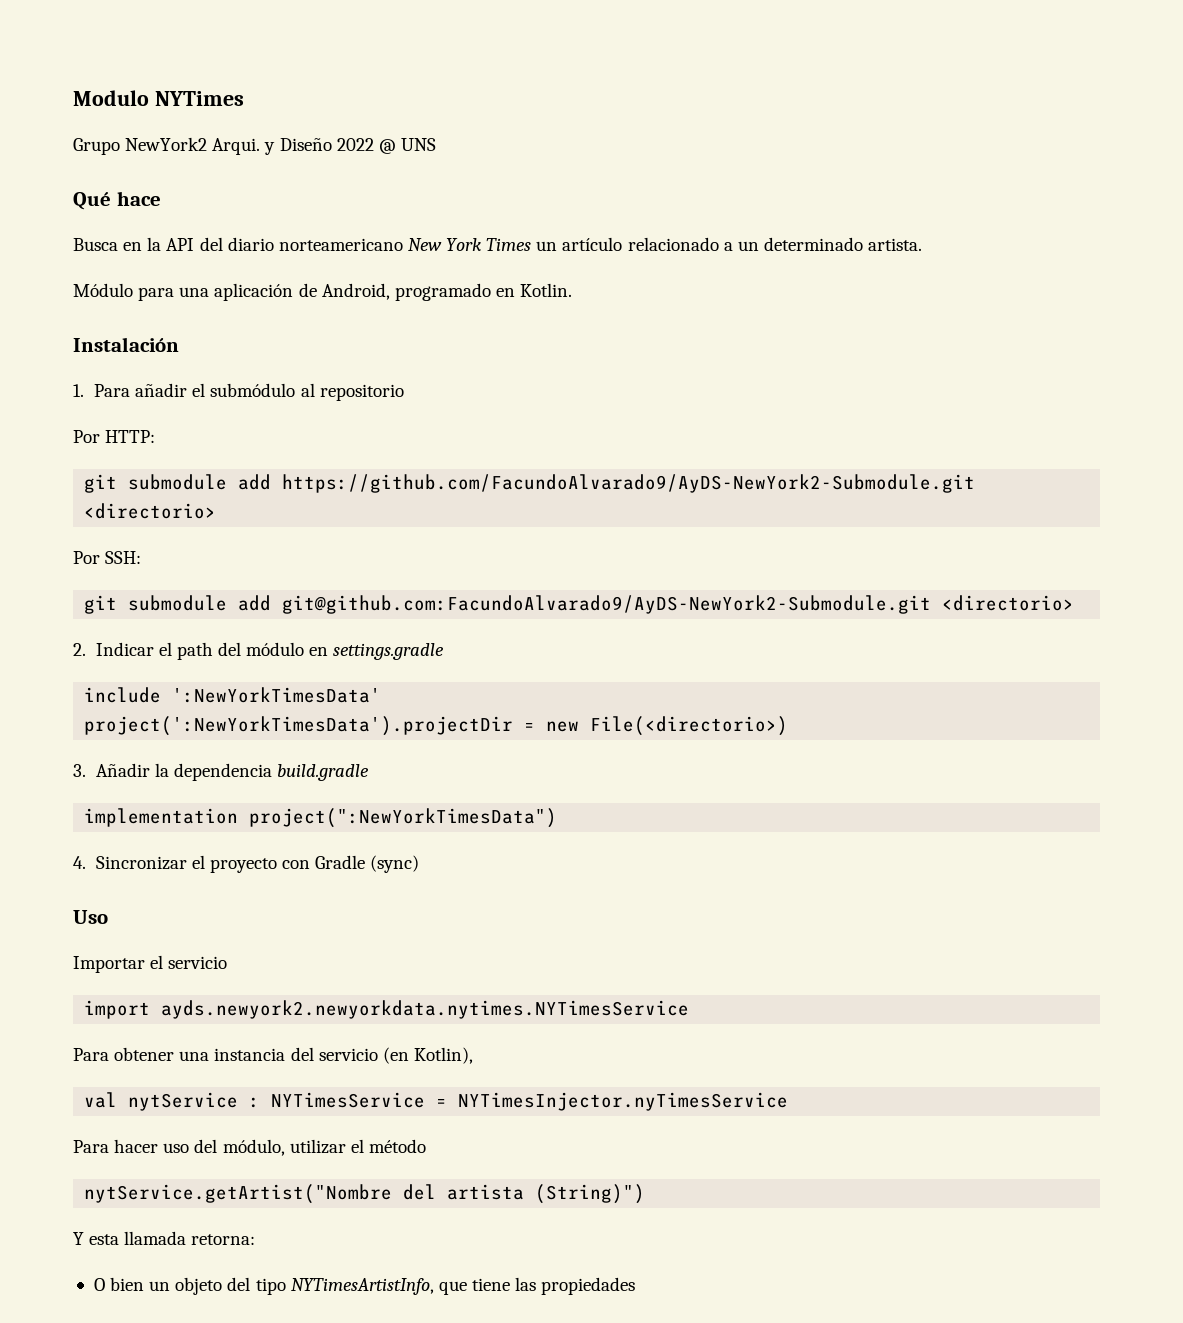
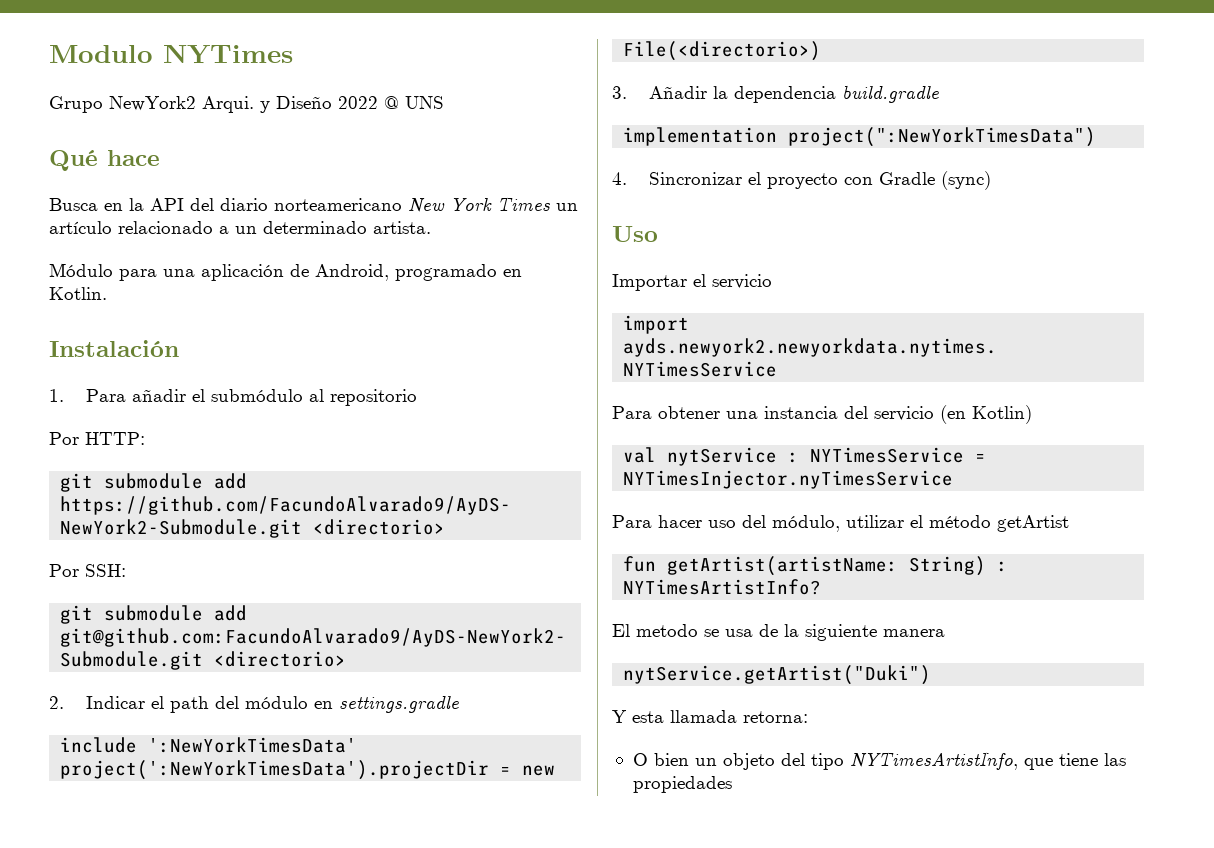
[413,1047,473,1064] Kotlin), -> [972,405,1032,424] Kotlin)
[84,1184,646,1204] // nytService.getArtist("Nombre del artista (String)") -> [997,515,1069,532] [623,556,1009,576] [623,579,822,595] [612,624,945,641] [623,665,932,685] getArtist // fun getArtist(artistName: String) : NYTimesArtistInfo? // El metodo se usa de la siguiente manera // nytService.getArtist("Duki")

